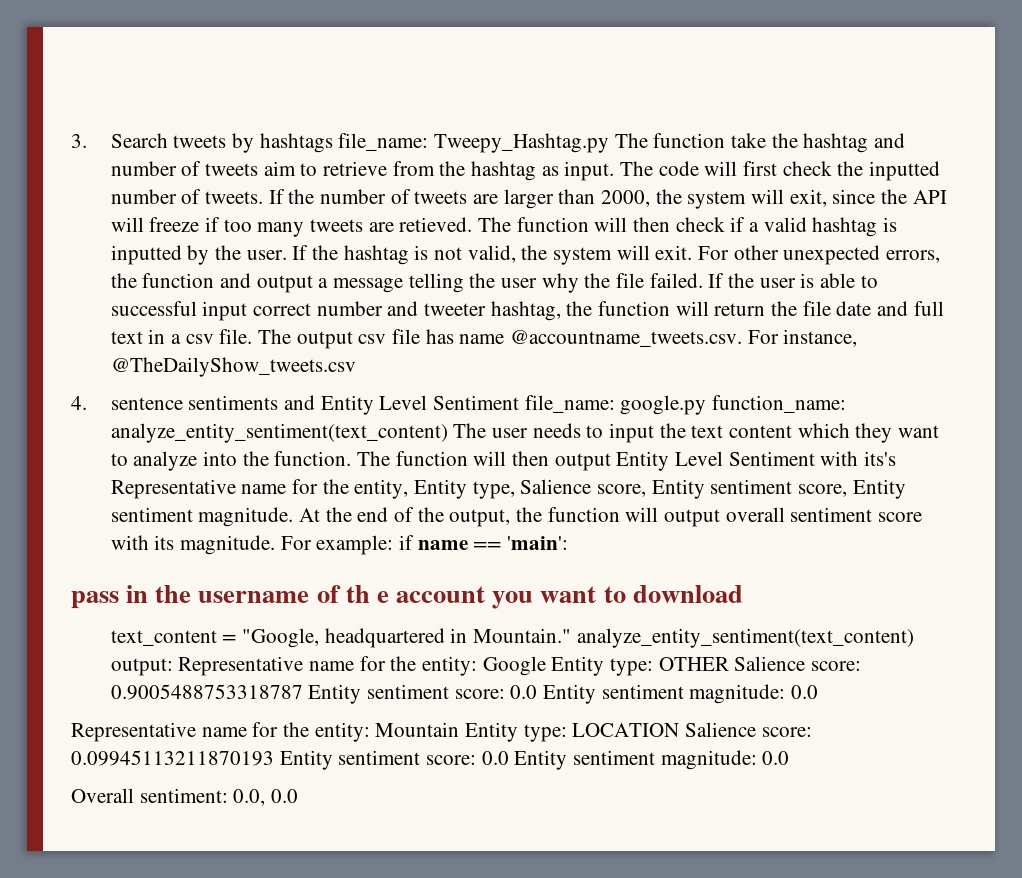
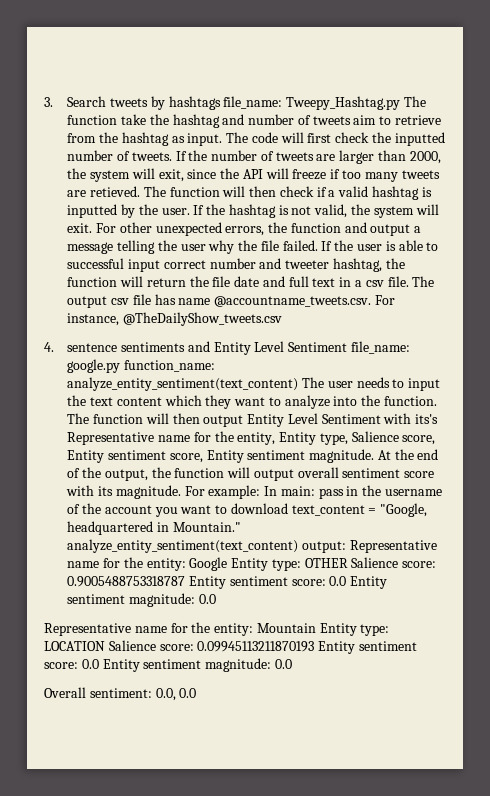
[398,535,568,550] if name == 'main': // -> [264,486,315,496] In main:
[345,585,389,603] th e -> [82,503,102,514] the
(743, 594) // -> (288, 508) none

